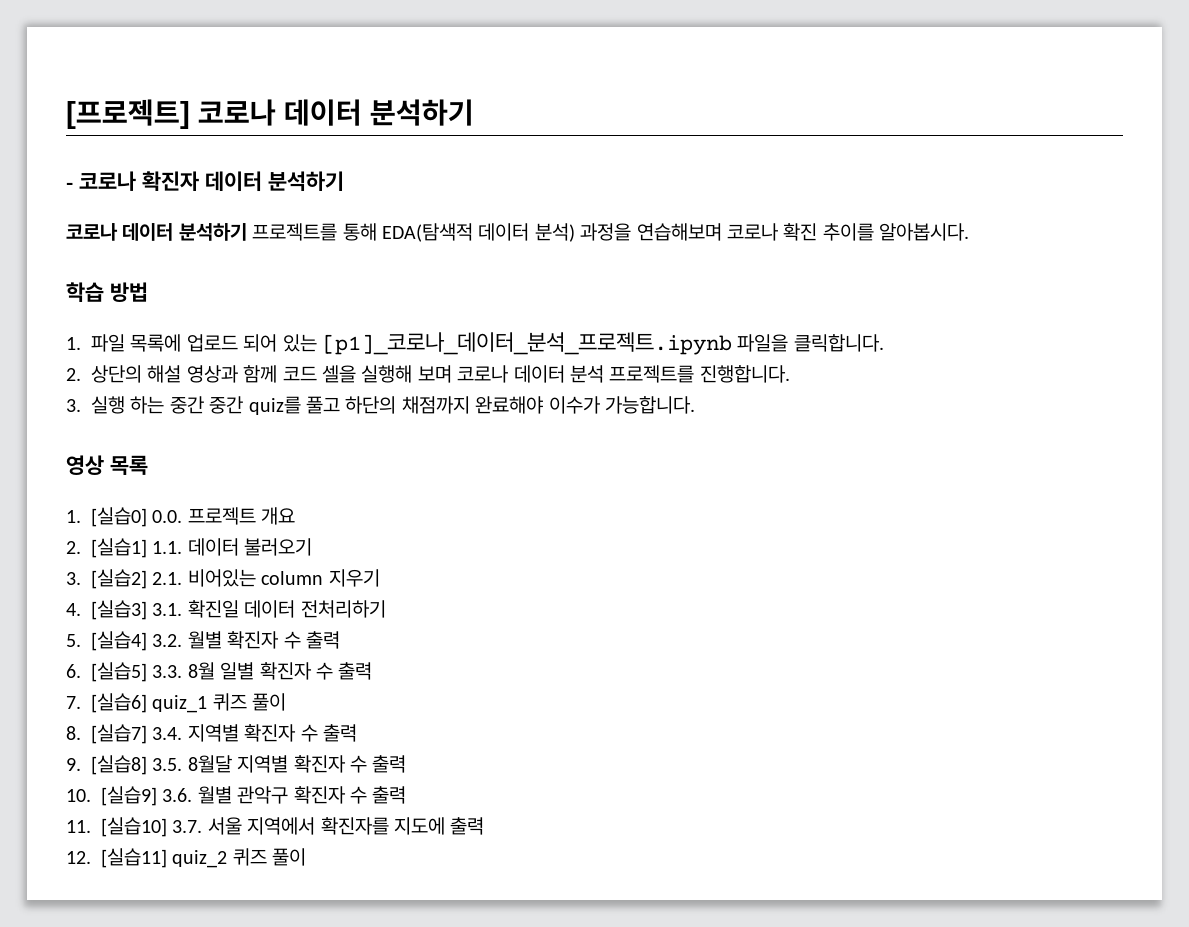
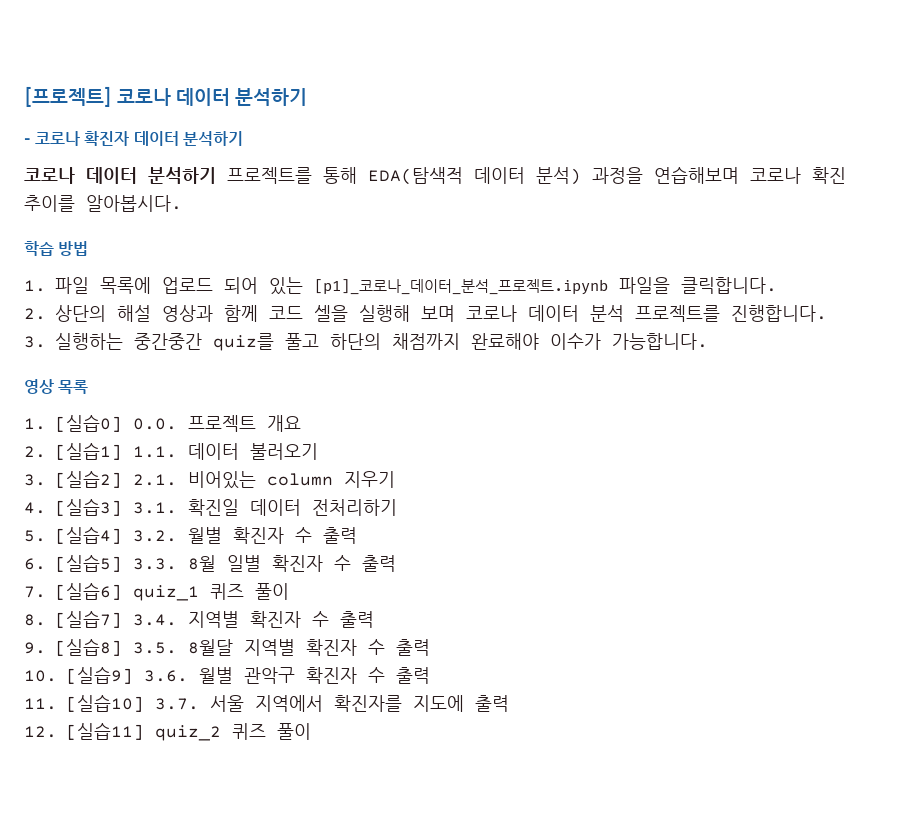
[91,396,244,414] 실행 하는 중간 중간 -> [55,333,202,350] 실행하는 중간중간

